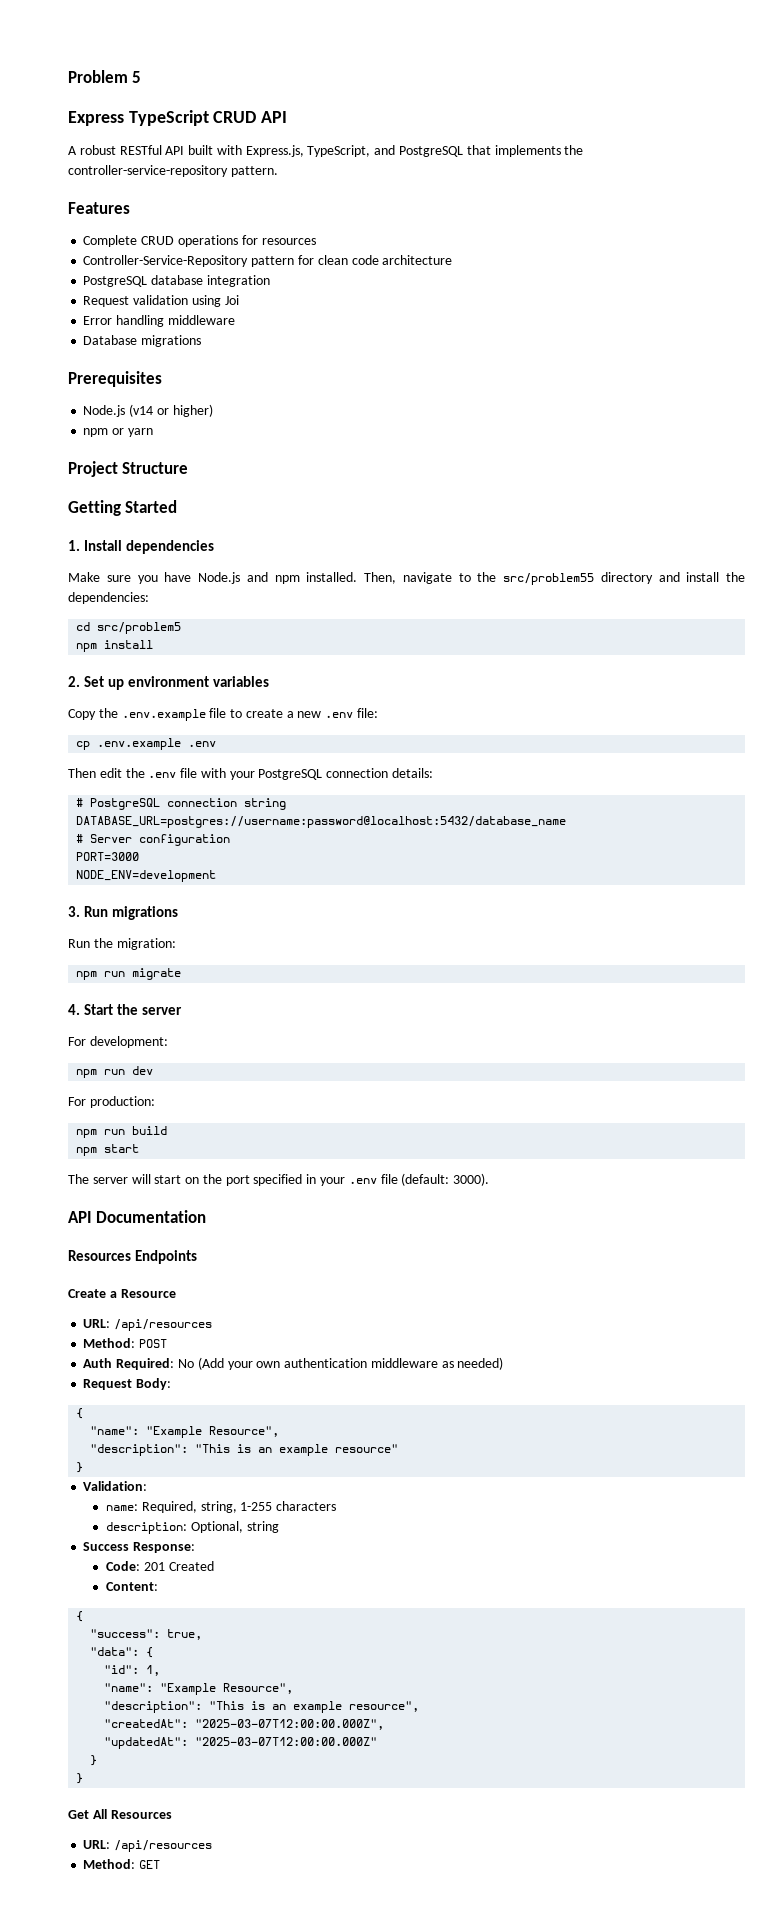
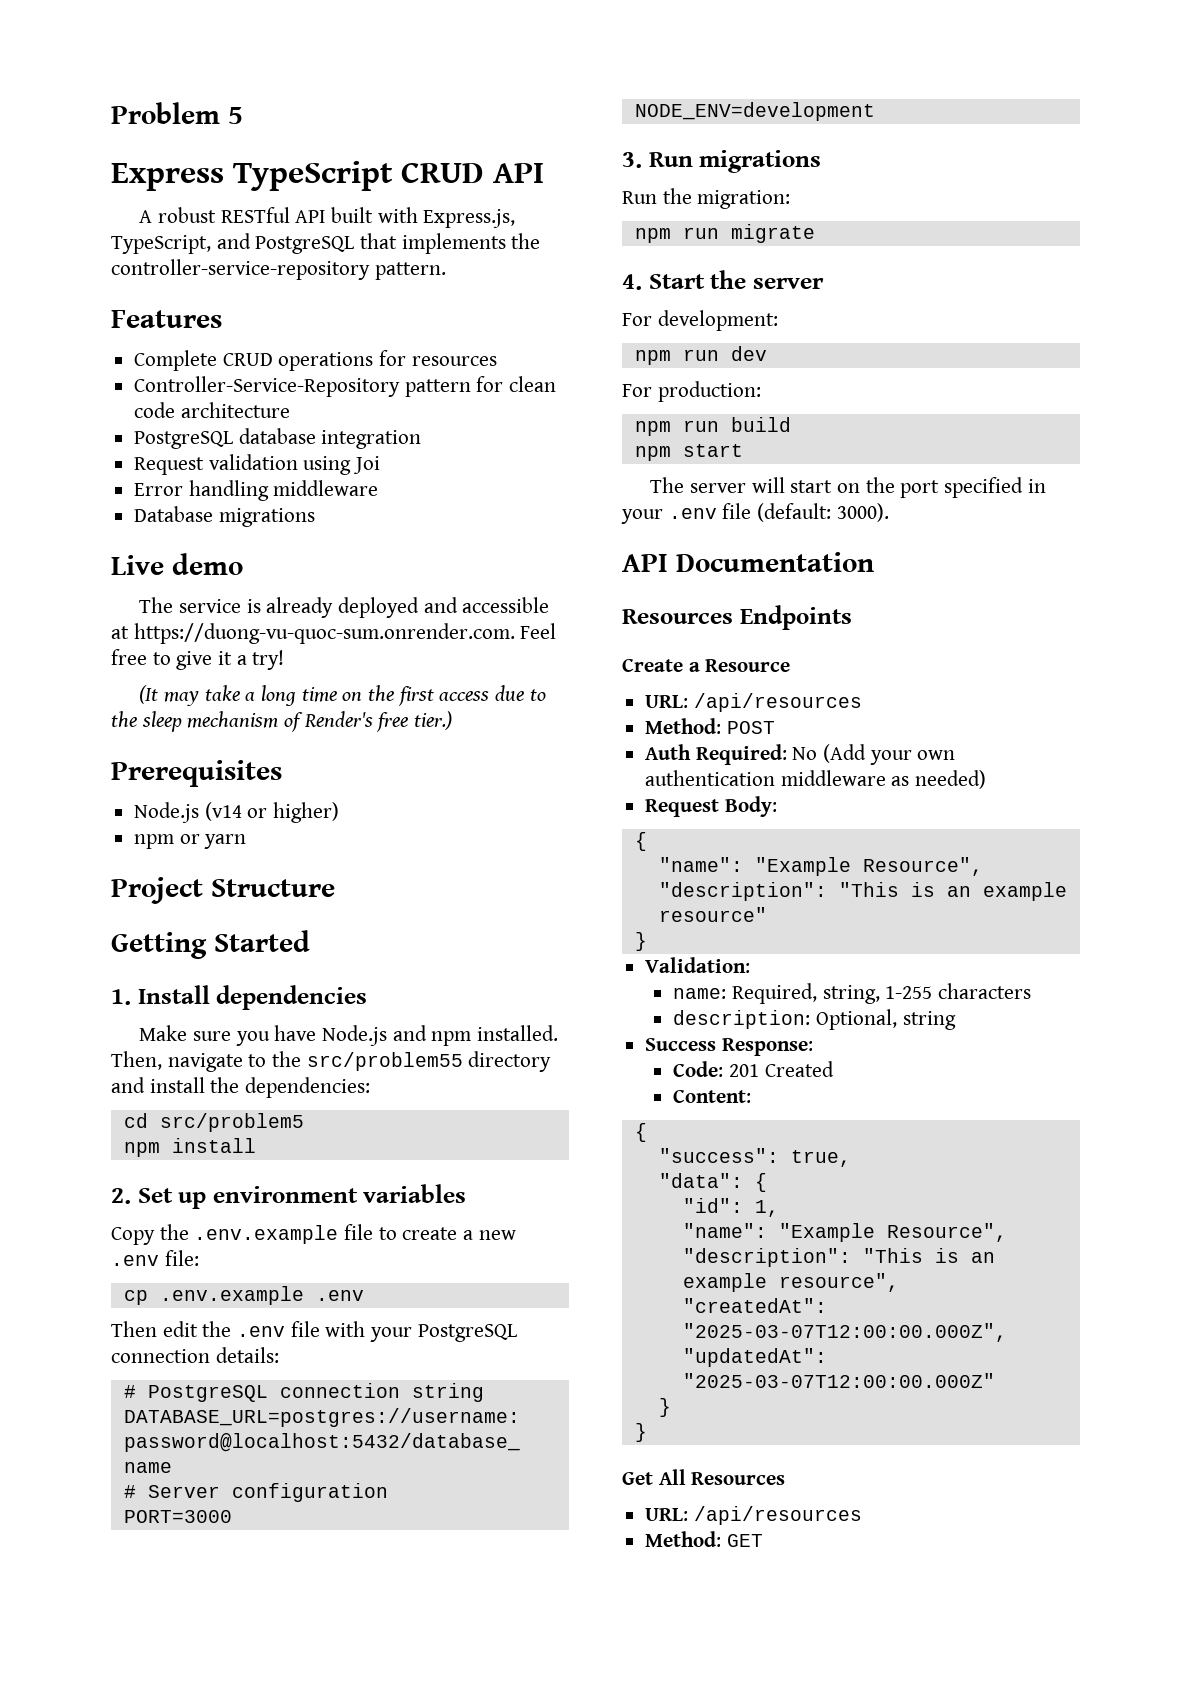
(202, 341) none -> [111,553,243,575] [139,597,550,618] [111,623,557,644] [111,649,285,670] [139,685,546,706] [111,711,453,732] // Live demo // The service is already deployed and accessible at https://duong-vu-quoc-sum.onrender.com. Feel free to give it a try! // (It may take a long time on the first access due to the sleep mechanism of Render's free tier.)

